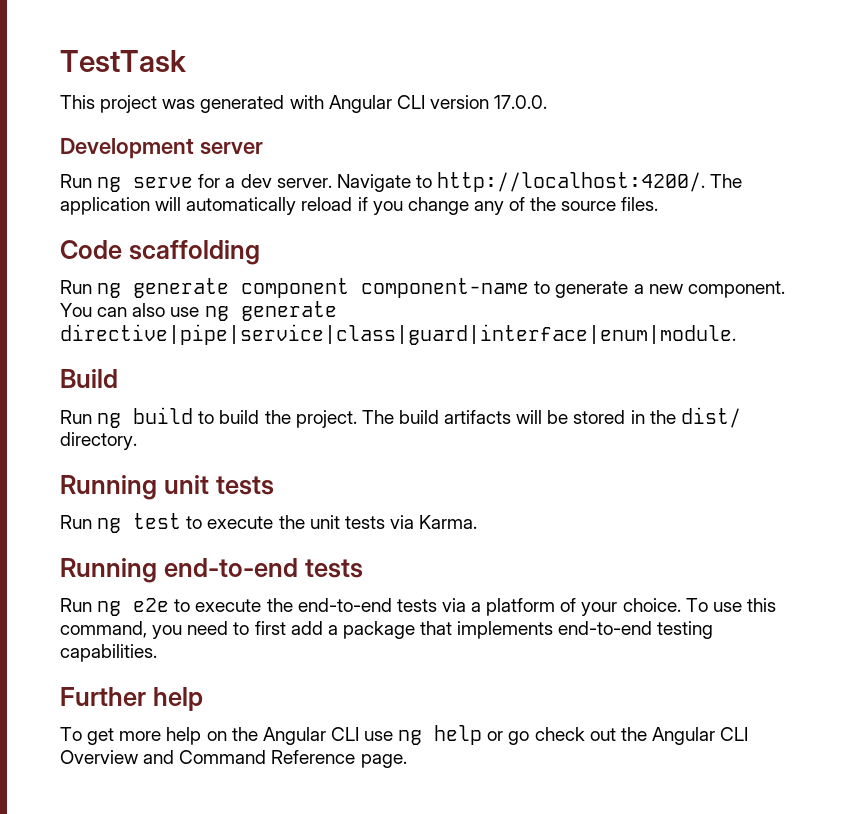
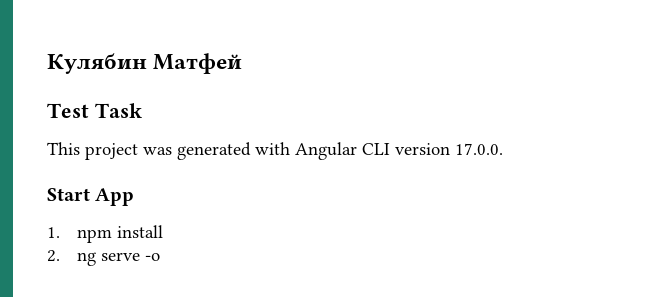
[60,50,186,72] TestTask -> [47,53,243,74] [47,103,142,118] Кулябин Матфей // Test Task
[60,138,263,159] [60,172,743,192] [60,197,659,215] [60,240,260,265] [60,278,785,298] [60,301,337,321] [60,324,736,345] [60,369,118,388] [60,407,741,428] [60,432,137,450] [60,475,274,500] [60,513,478,533] [60,558,363,583] [60,598,776,616] [60,621,714,639] [60,644,157,662] [60,687,203,711] [60,725,749,745] [60,750,407,768] Development server // Run ng serve for a dev server. Navigate to http://localhost:4200/. The application will automatically reload if you change any of the source files. // Code scaffolding // Run ng generate component component-name to generate a new component. You can also use ng generate directive|pipe|service|class|guard|interface|enum|module. // Build // Run ng build to build the project. The build artifacts will be stored in the dist/ directory. // Running unit tests // Run ng test to execute the unit tests via Karma. // Running end-to-end tests // Run ng e2e to execute the end-to-end tests via a platform of your choice. To use this command, you need to first add a package that implements end-to-end testing capabilities. // Further help // To get more help on the Angular CLI use ng help or go check out the Angular CLI Overview and Command Reference page. -> [47,188,135,206] [47,225,163,243] [47,250,160,266] Start App // 1. npm install // 2. ng serve -o

